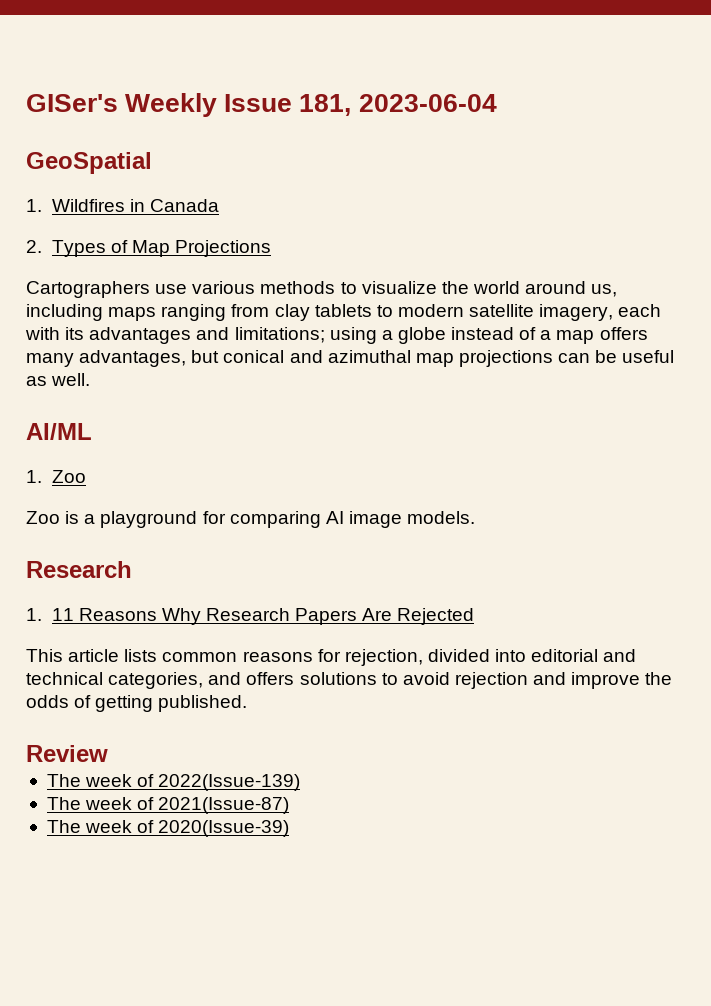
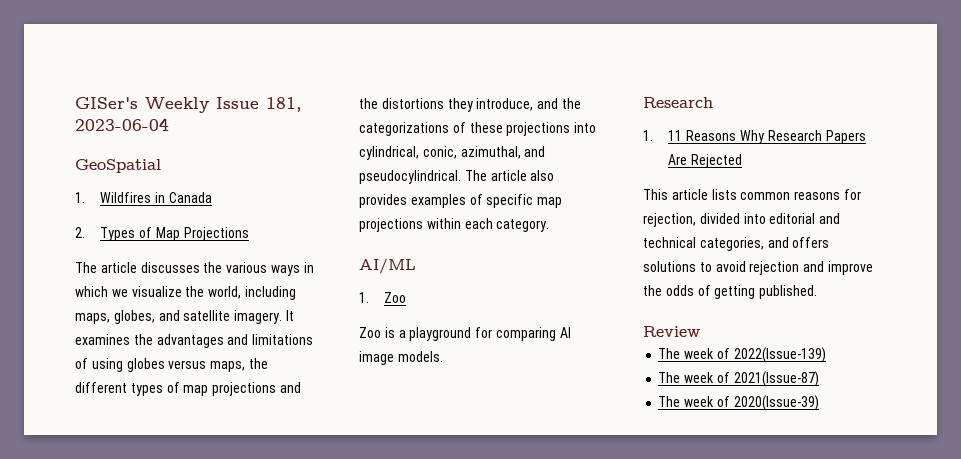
[26,281,618,298] [26,304,662,321] [25,327,648,344] [26,350,675,367] [26,373,91,386] Cartographers use various methods to visualize the world around us, including maps ranging from clay tablets to modern satellite imagery, each with its advantages and limitations; using a globe instead of a map offers many advantages, but conical and azimuthal map projections can be useful as well. -> [75,262,314,276] [75,286,296,300] [75,310,294,324] [75,334,314,348] [75,358,268,372] [75,382,301,396] [359,98,581,112] [359,122,597,136] [359,146,546,160] [359,170,555,184] [359,194,563,208] [359,218,550,232] The article discusses the various ways in which we visualize the world, including maps, globes, and satellite imagery. It examines the advantages and limitations of using globes versus maps, the different types of map projections and the distortions they introduce, and the categorizations of these projections into cylindrical, conic, azimuthal, and pseudocylindrical. The article also provides examples of specific map projections within each category.

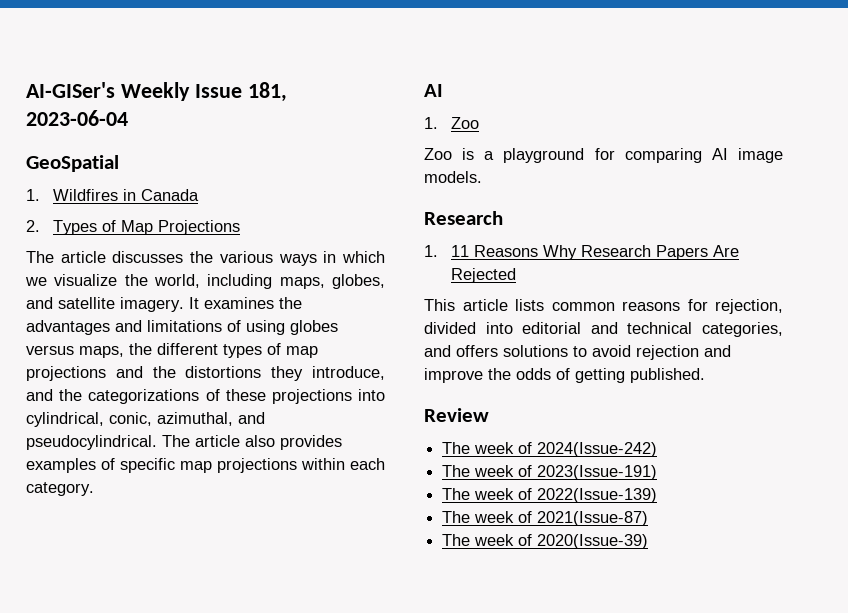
[75,97,138,109] GISer's -> [26,82,115,98] AI-GISer's
[359,258,416,274] AI/ML -> [424,84,443,97] AI
(700, 331) none -> [442,442,658,457] [442,465,658,480] // The week of 2024(Issue-242) // The week of 2023(Issue-191)

